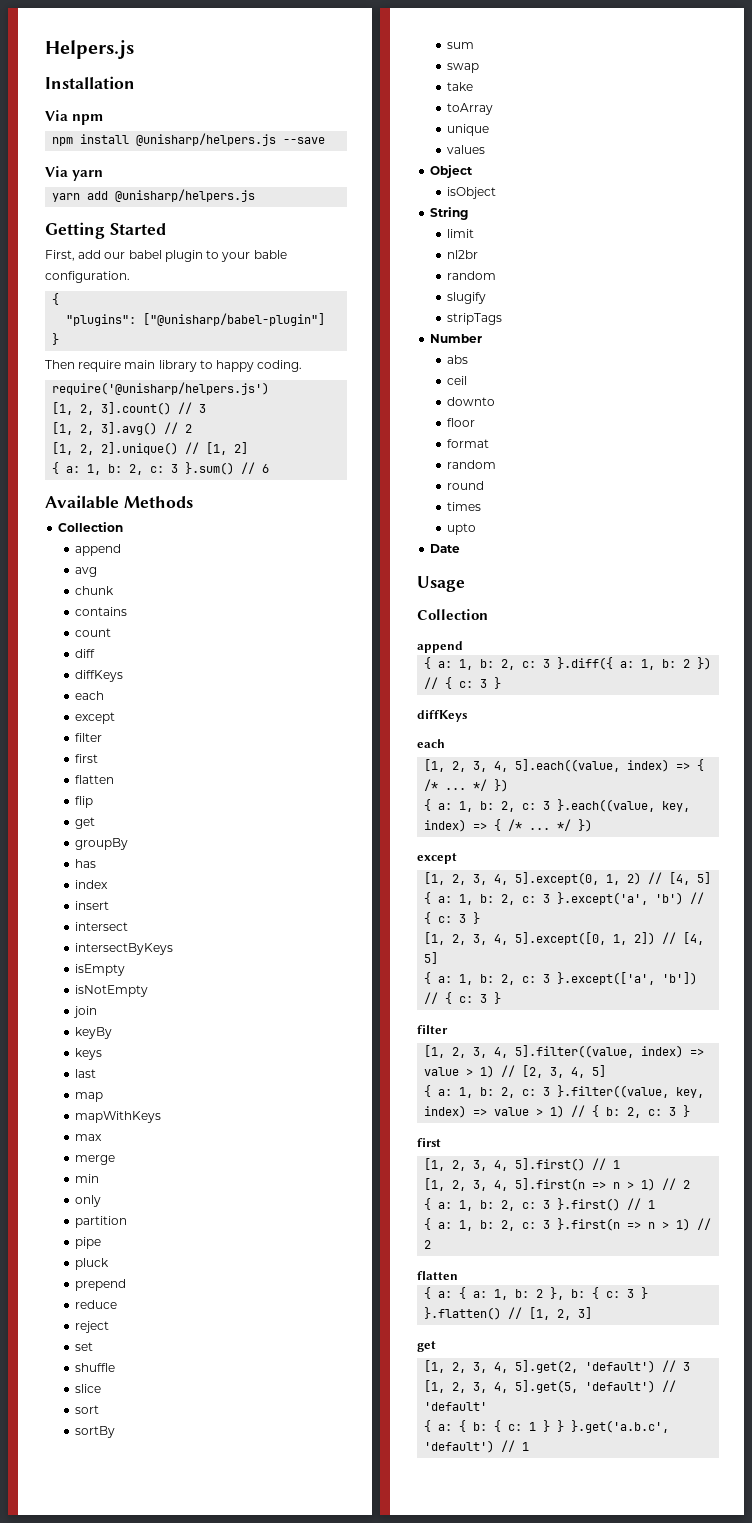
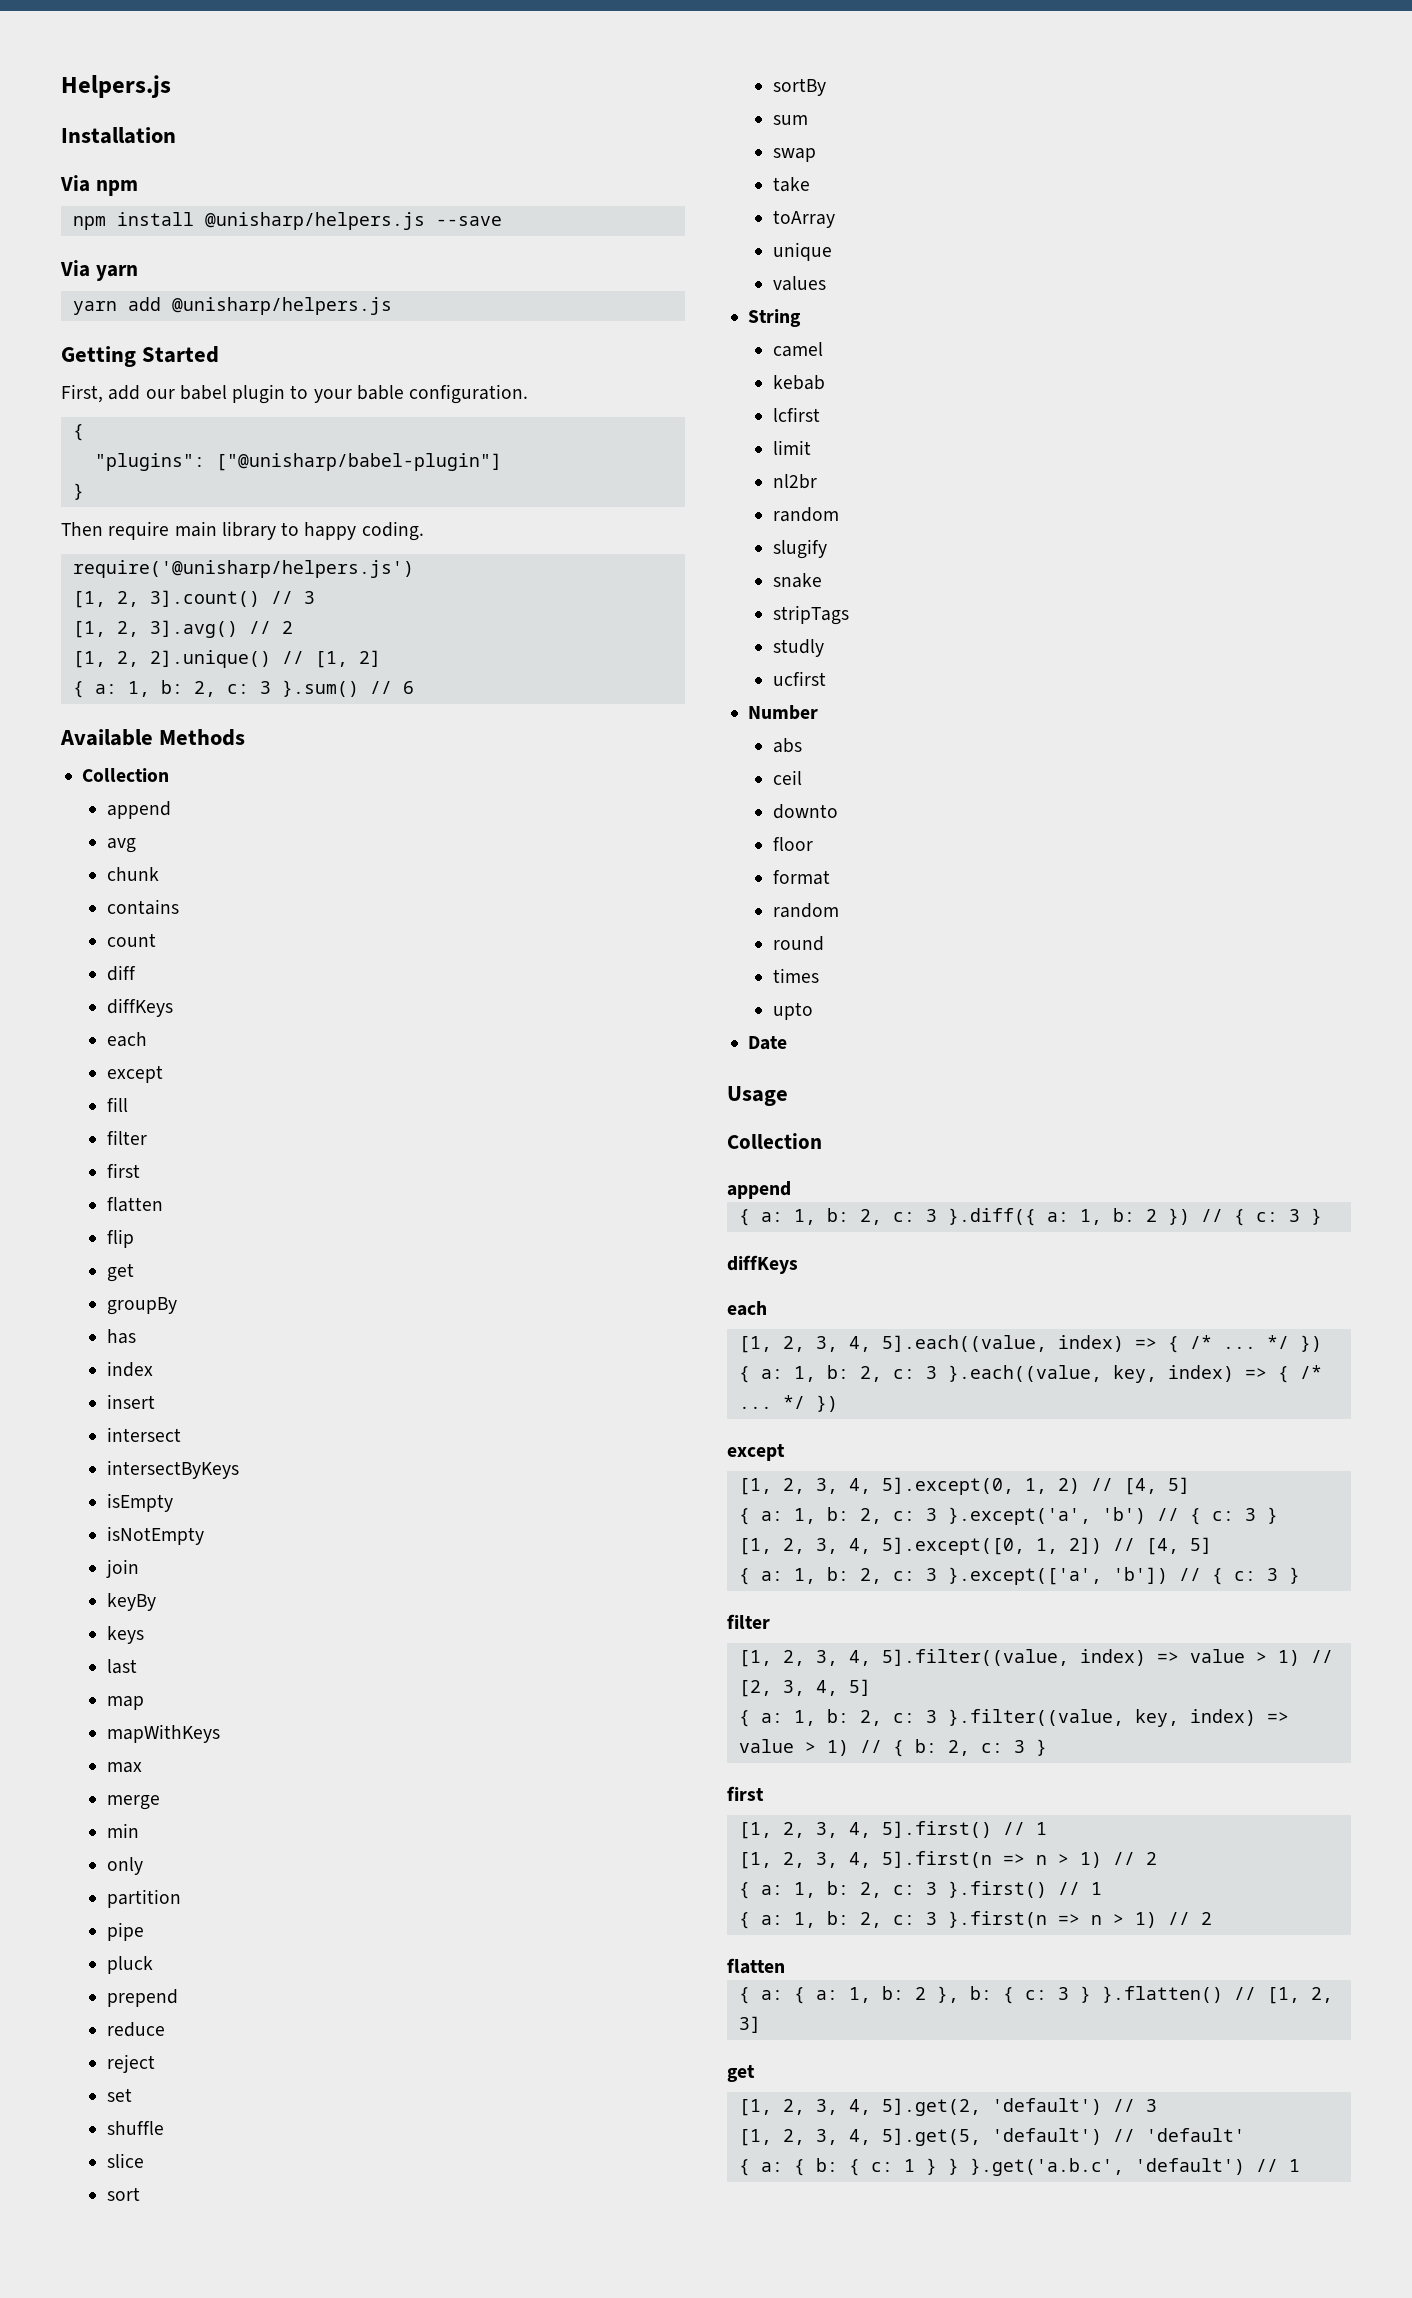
(116, 718) none -> [106,1097,128,1112] // fill
[430,165,474,178] [447,187,497,199] [430,207,469,220] Object // isObject // String -> [748,309,802,327] [772,342,823,357] [772,375,825,390] [772,407,820,422] String // camel // kebab // lcfirst
(487, 298) none -> [772,573,822,588] // snake
(503, 319) none -> [772,639,824,657] [772,671,826,686] // studly // ucfirst

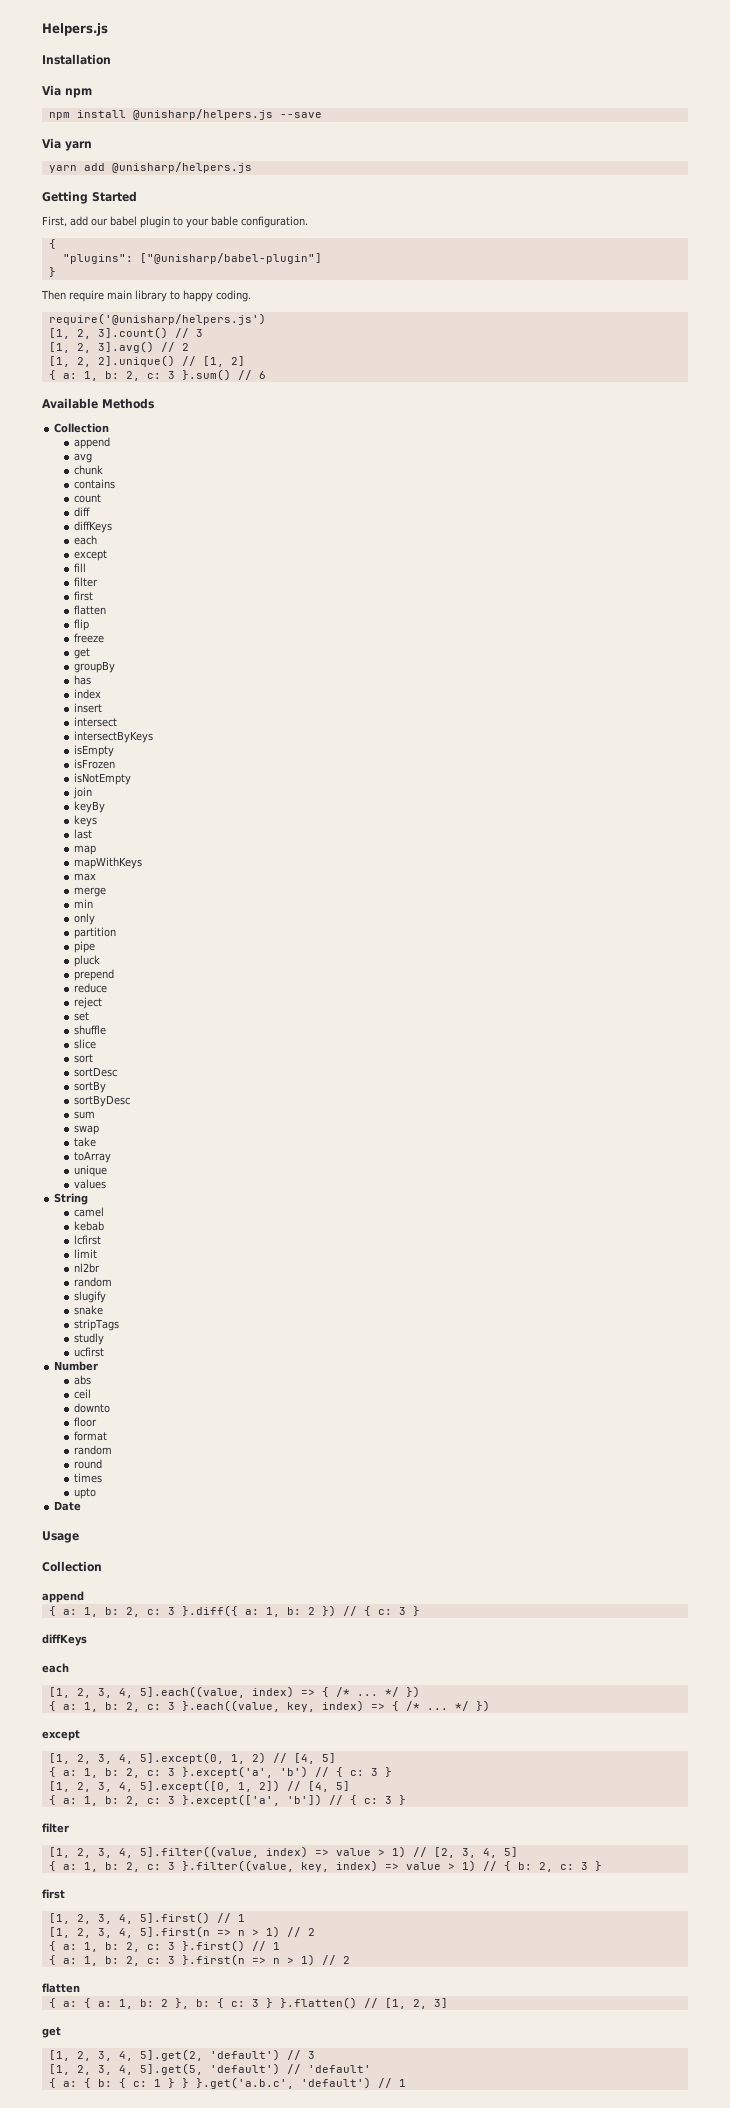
(134, 1238) none -> [74,633,105,643] // freeze
(173, 1502) none -> [74,759,116,769] // isFrozen
(140, 2194) none -> [74,1067,118,1077] // sortDesc
(826, 87) none -> [74,1095,131,1107] // sortByDesc

